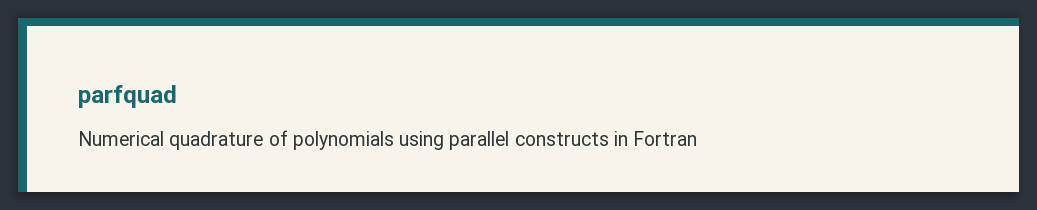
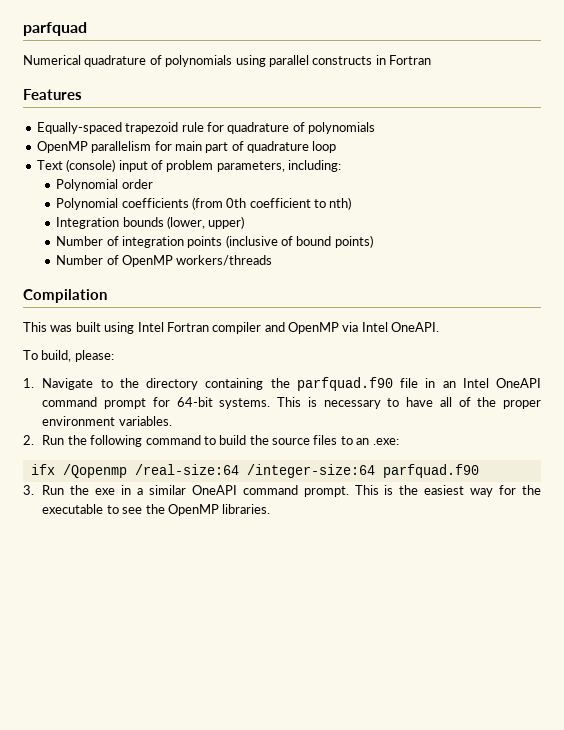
(698, 138) none -> [23,89,82,100] [36,122,375,134] [36,141,337,153] [36,159,341,172] [56,179,153,191] [56,197,352,210] [56,216,245,229] [56,235,373,248] [56,255,273,267] [23,289,107,303] [23,322,440,334] [23,350,114,362] [23,377,541,391] [42,397,541,409] [42,416,172,426] [23,435,399,447] [30,464,479,478] [23,485,542,497] [42,504,271,516] // Features // Equally-spaced trapezoid rule for quadrature of polynomials // OpenMP parallelism for main part of quadrature loop // Text (console) input of problem parameters, including: // Polynomial order // Polynomial coefficients (from 0th coefficient to nth) // Integration bounds (lower, upper) // Number of integration points (inclusive of bound points) // Number of OpenMP workers/threads // Compilation // This was built using Intel Fortran compiler and OpenMP via Intel OneAPI. // To build, please: // 1. Navigate to the directory containing the parfquad.f90 file in an Intel OneAPI command prompt for 64-bit systems. This is necessary to have all of the proper environment variables. // 2. Run the following command to build the source files to an .exe: // ifx /Qopenmp /real-size:64 /integer-size:64 parfquad.f90 // 3. Run the exe in a similar OneAPI command prompt. This is the easiest way for the executable to see the OpenMP libraries.

